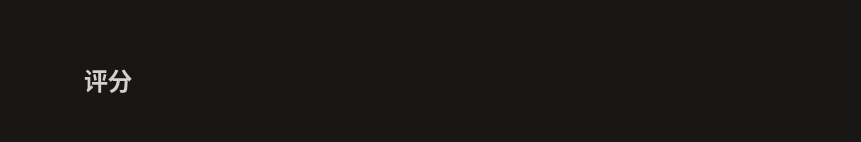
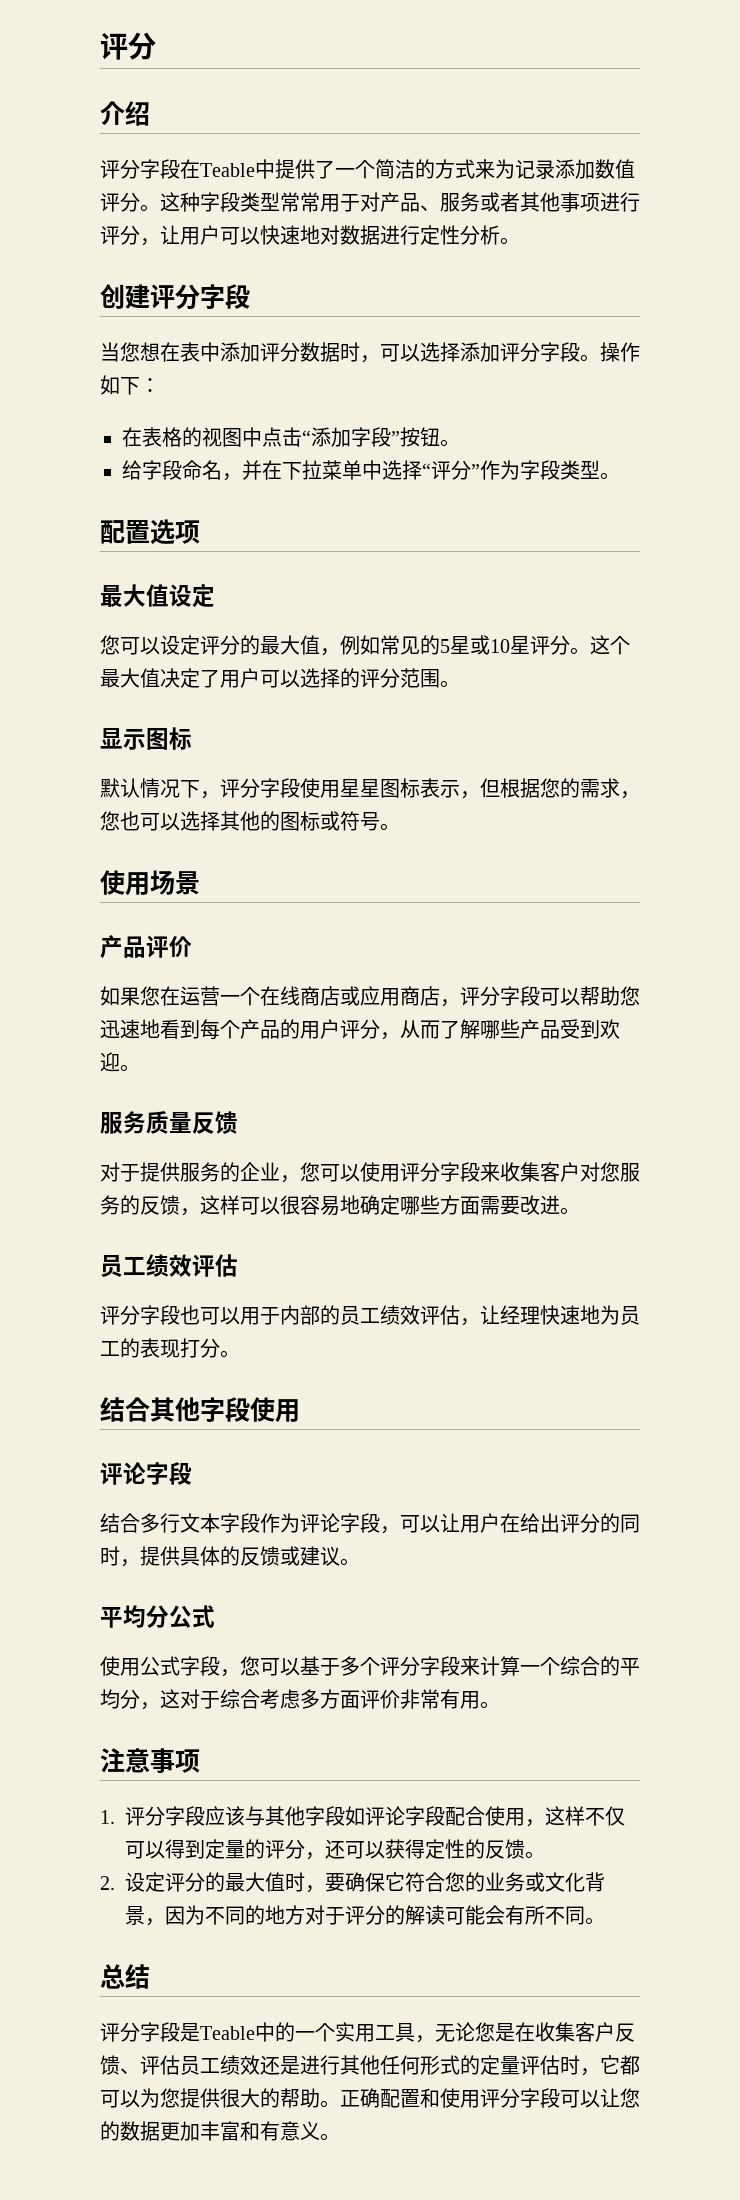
[84,69,132,94] 评分 -> [100,32,156,60] [100,101,150,126] [100,159,635,179] [100,192,640,212] [100,225,520,246] [100,284,250,310] [100,342,640,363] [100,375,160,395] [122,427,460,447] [122,460,620,481] [100,519,200,545] [100,584,215,608] [100,635,630,656] [100,668,460,688] [100,727,192,750] [100,778,640,799] [100,811,400,831] [100,870,200,896] [100,935,192,959] [100,986,640,1007] [100,1019,620,1040] [100,1052,140,1072] [100,1111,238,1134] [100,1162,640,1183] [100,1195,580,1216] [100,1254,238,1277] [100,1305,640,1326] [100,1338,240,1358] [100,1397,300,1423] [100,1462,192,1485] [100,1513,640,1534] [100,1546,360,1567] [100,1605,215,1628] [100,1656,640,1677] [100,1689,500,1710] [100,1748,200,1773] [100,1806,626,1827] [125,1839,546,1860] [100,1872,606,1893] [125,1905,606,1926] [100,1964,150,1989] [100,2022,635,2043] [100,2055,640,2076] [100,2088,640,2108] [100,2121,340,2141] 评分 // 介绍 // 评分字段在Teable中提供了一个简洁的方式来为记录添加数值评分。这种字段类型常常用于对产品、服务或者其他事项进行评分，让用户可以快速地对数据进行定性分析。 // 创建评分字段 // 当您想在表中添加评分数据时，可以选择添加评分字段。操作如下： // 在表格的视图中点击“添加字段”按钮。 // 给字段命名，并在下拉菜单中选择“评分”作为字段类型。 // 配置选项 // 最大值设定 // 您可以设定评分的最大值，例如常见的5星或10星评分。这个最大值决定了用户可以选择的评分范围。 // 显示图标 // 默认情况下，评分字段使用星星图标表示，但根据您的需求，您也可以选择其他的图标或符号。 // 使用场景 // 产品评价 // 如果您在运营一个在线商店或应用商店，评分字段可以帮助您迅速地看到每个产品的用户评分，从而了解哪些产品受到欢迎。 // 服务质量反馈 // 对于提供服务的企业，您可以使用评分字段来收集客户对您服务的反馈，这样可以很容易地确定哪些方面需要改进。 // 员工绩效评估 // 评分字段也可以用于内部的员工绩效评估，让经理快速地为员工的表现打分。 // 结合其他字段使用 // 评论字段 // 结合多行文本字段作为评论字段，可以让用户在给出评分的同时，提供具体的反馈或建议。 // 平均分公式 // 使用公式字段，您可以基于多个评分字段来计算一个综合的平均分，这对于综合考虑多方面评价非常有用。 // 注意事项 // 1.评分字段应该与其他字段如评论字段配合使用，这样不仅可以得到定量的评分，还可以获得定性的反馈。 // 2.设定评分的最大值时，要确保它符合您的业务或文化背景，因为不同的地方对于评分的解读可能会有所不同。 // 总结 // 评分字段是Teable中的一个实用工具，无论您是在收集客户反馈、评估员工绩效还是进行其他任何形式的定量评估时，它都可以为您提供很大的帮助。正确配置和使用评分字段可以让您的数据更加丰富和有意义。

